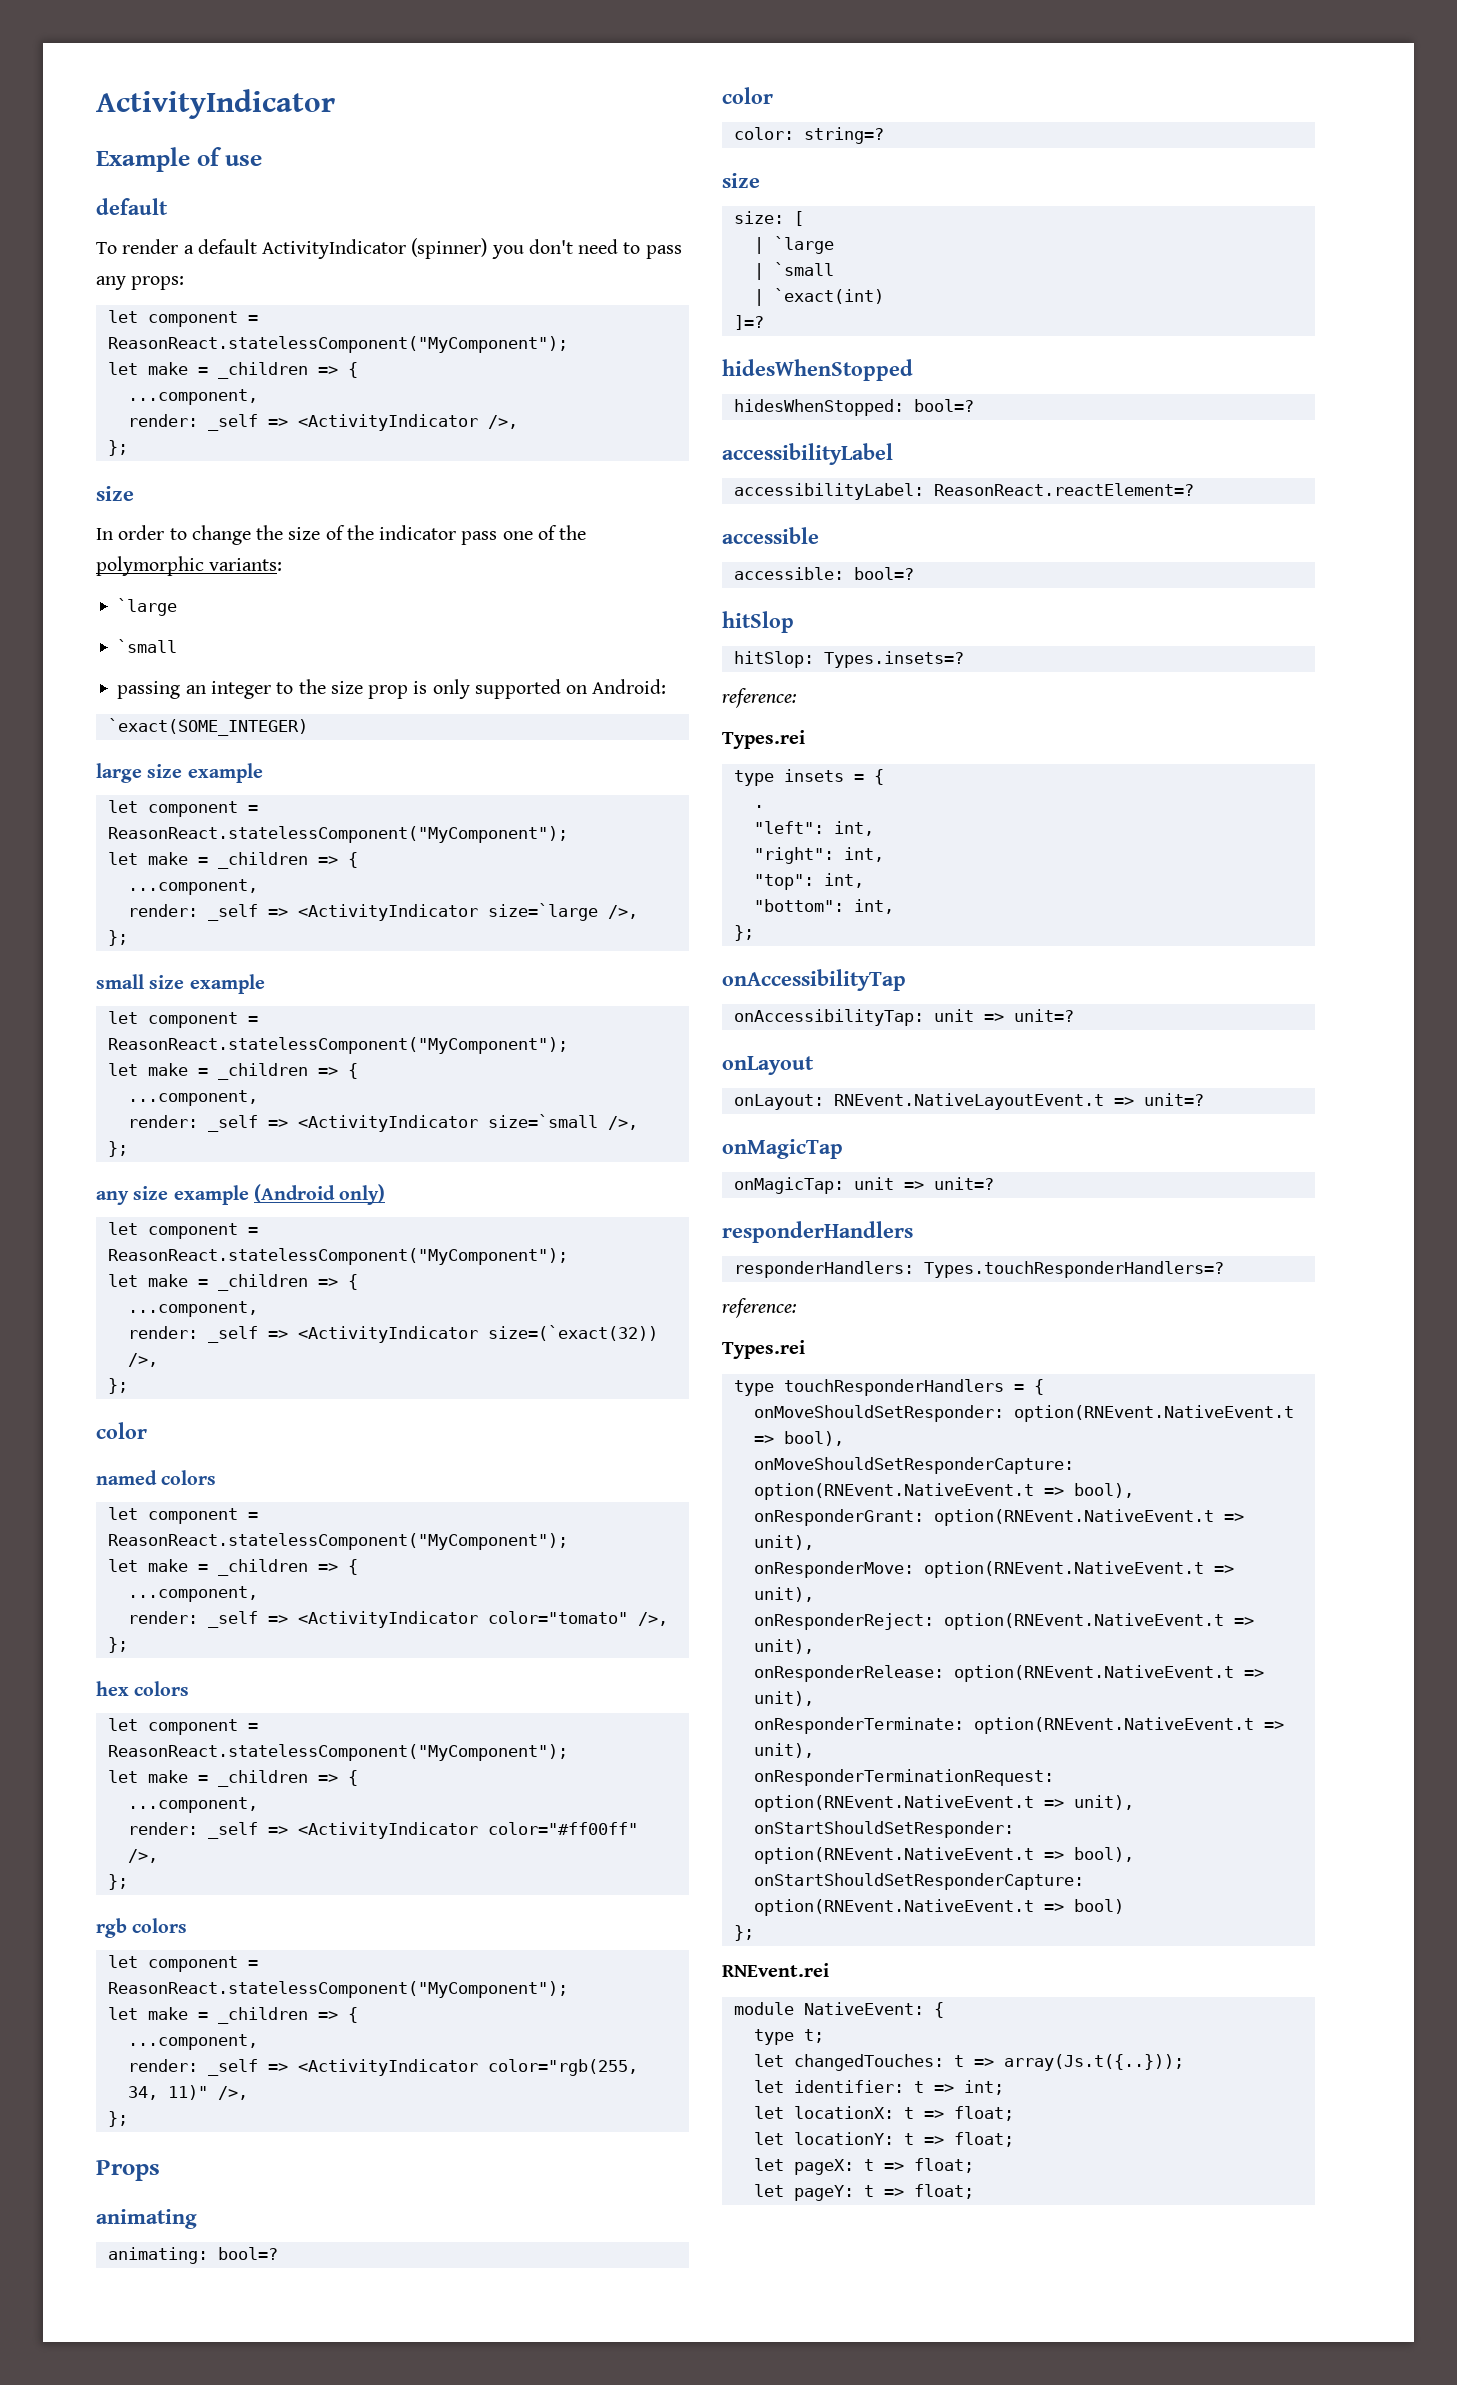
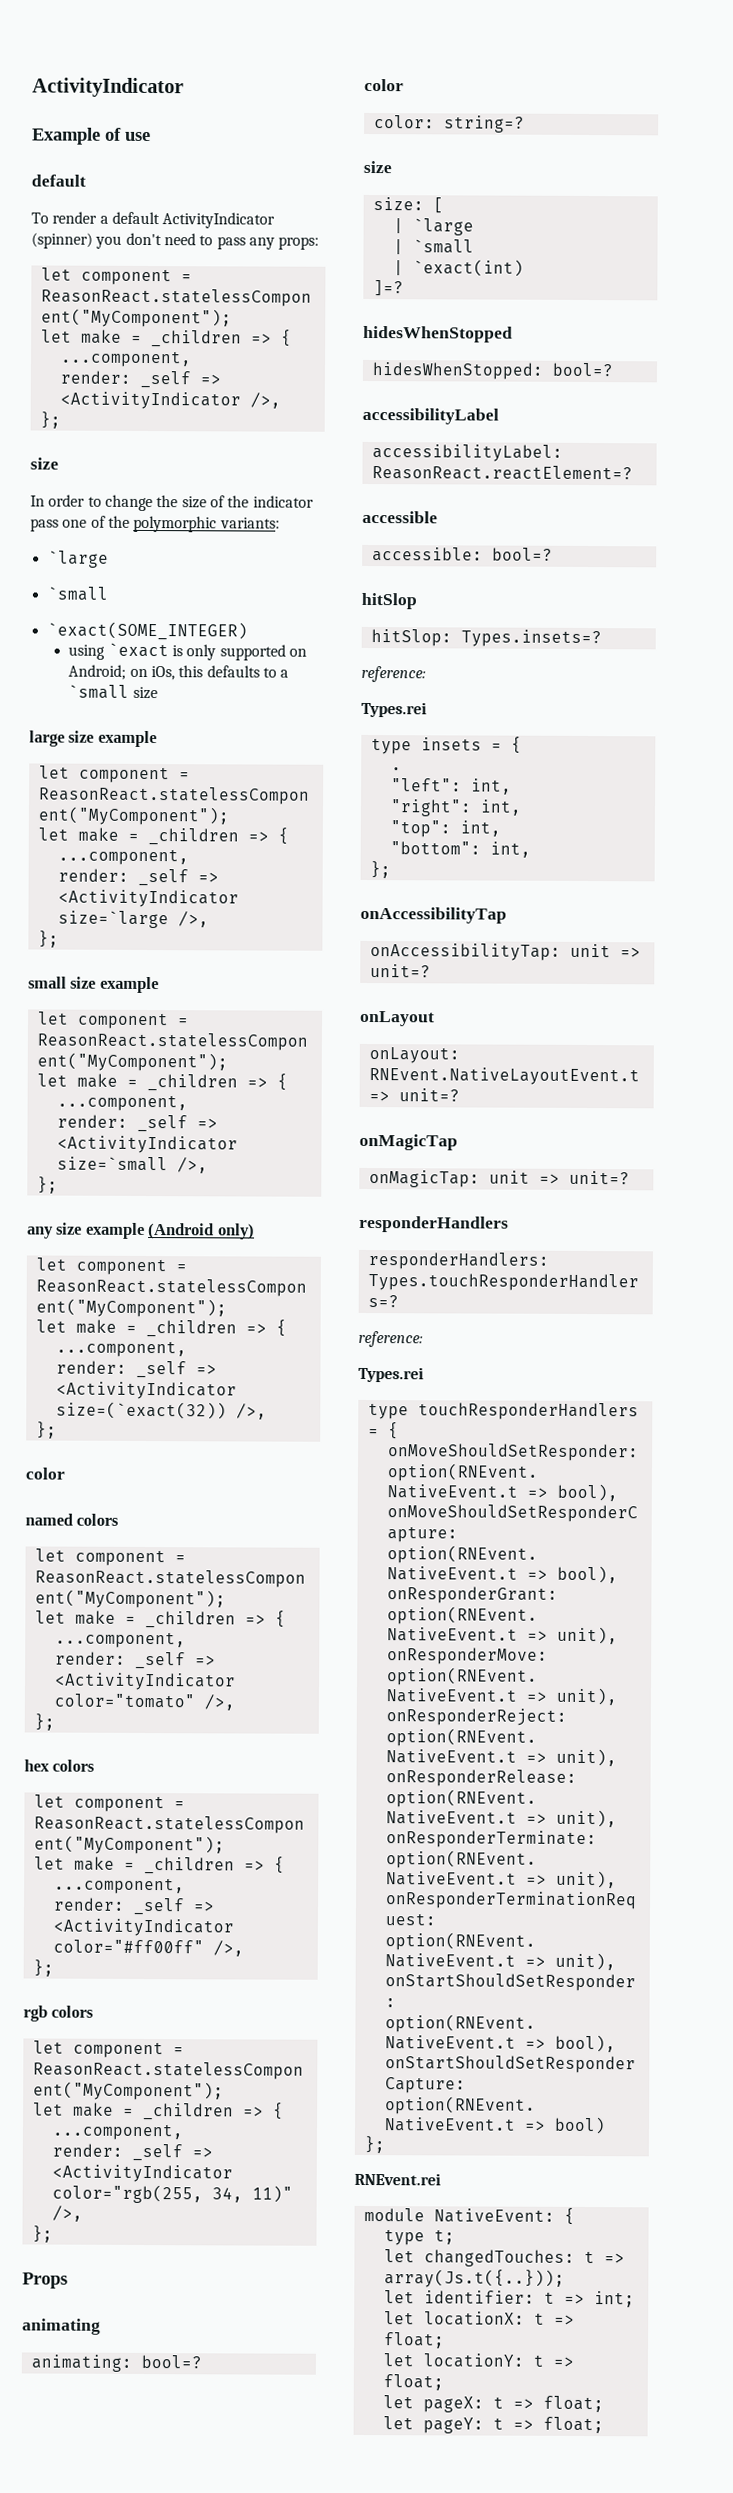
[117,679,667,699] [107,718,308,736] passing an integer to the size prop is only supported on Android: // `exact(SOME_INTEGER) -> [46,621,248,641] [68,642,307,661] [68,664,290,681] [68,684,158,700] `exact(SOME_INTEGER) // using `exact is only supported on Android; on iOs, this defaults to a `small size

